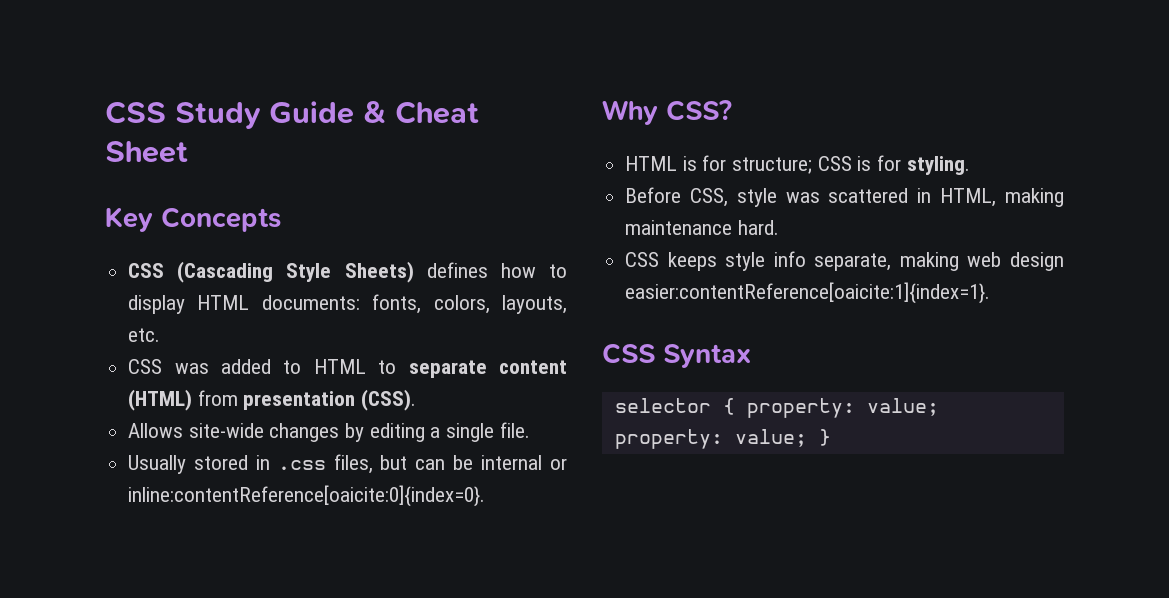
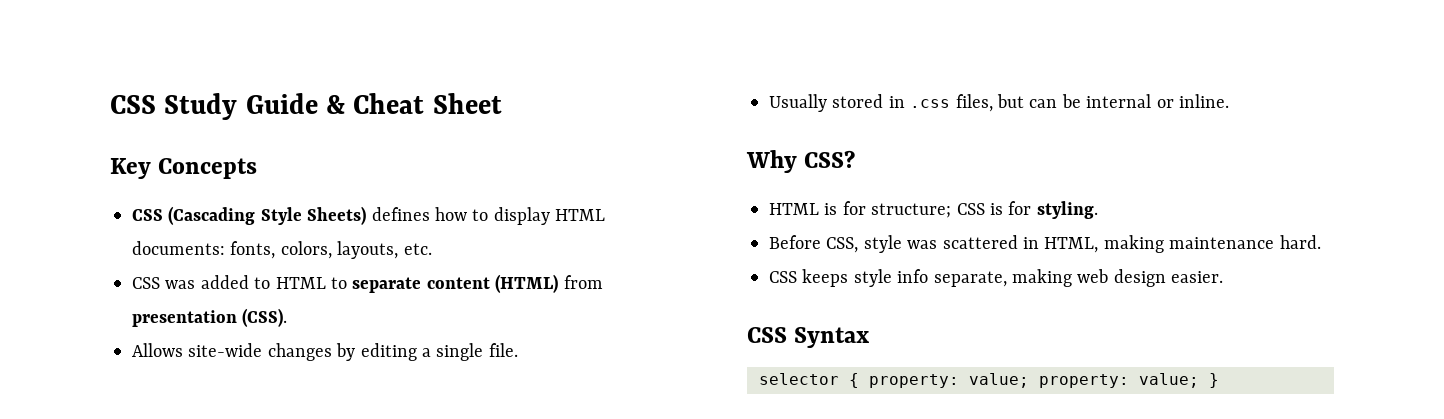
[128,485,486,507] inline:contentReference[oaicite:0]{index=0}. -> [1179,94,1229,108] inline.
[625,282,991,304] easier:contentReference[oaicite:1]{index=1}. -> [1171,271,1224,283] easier.

